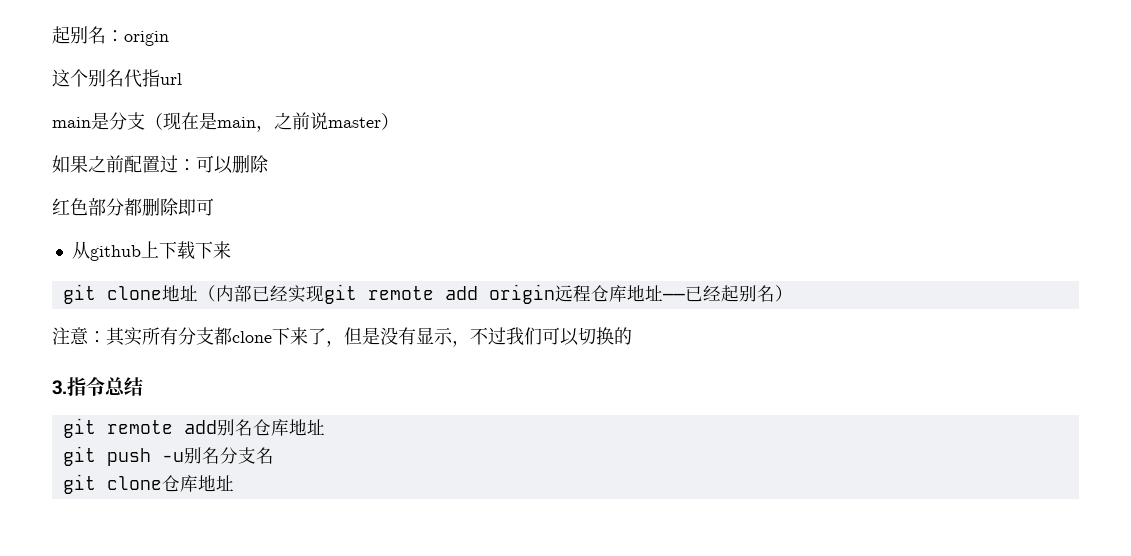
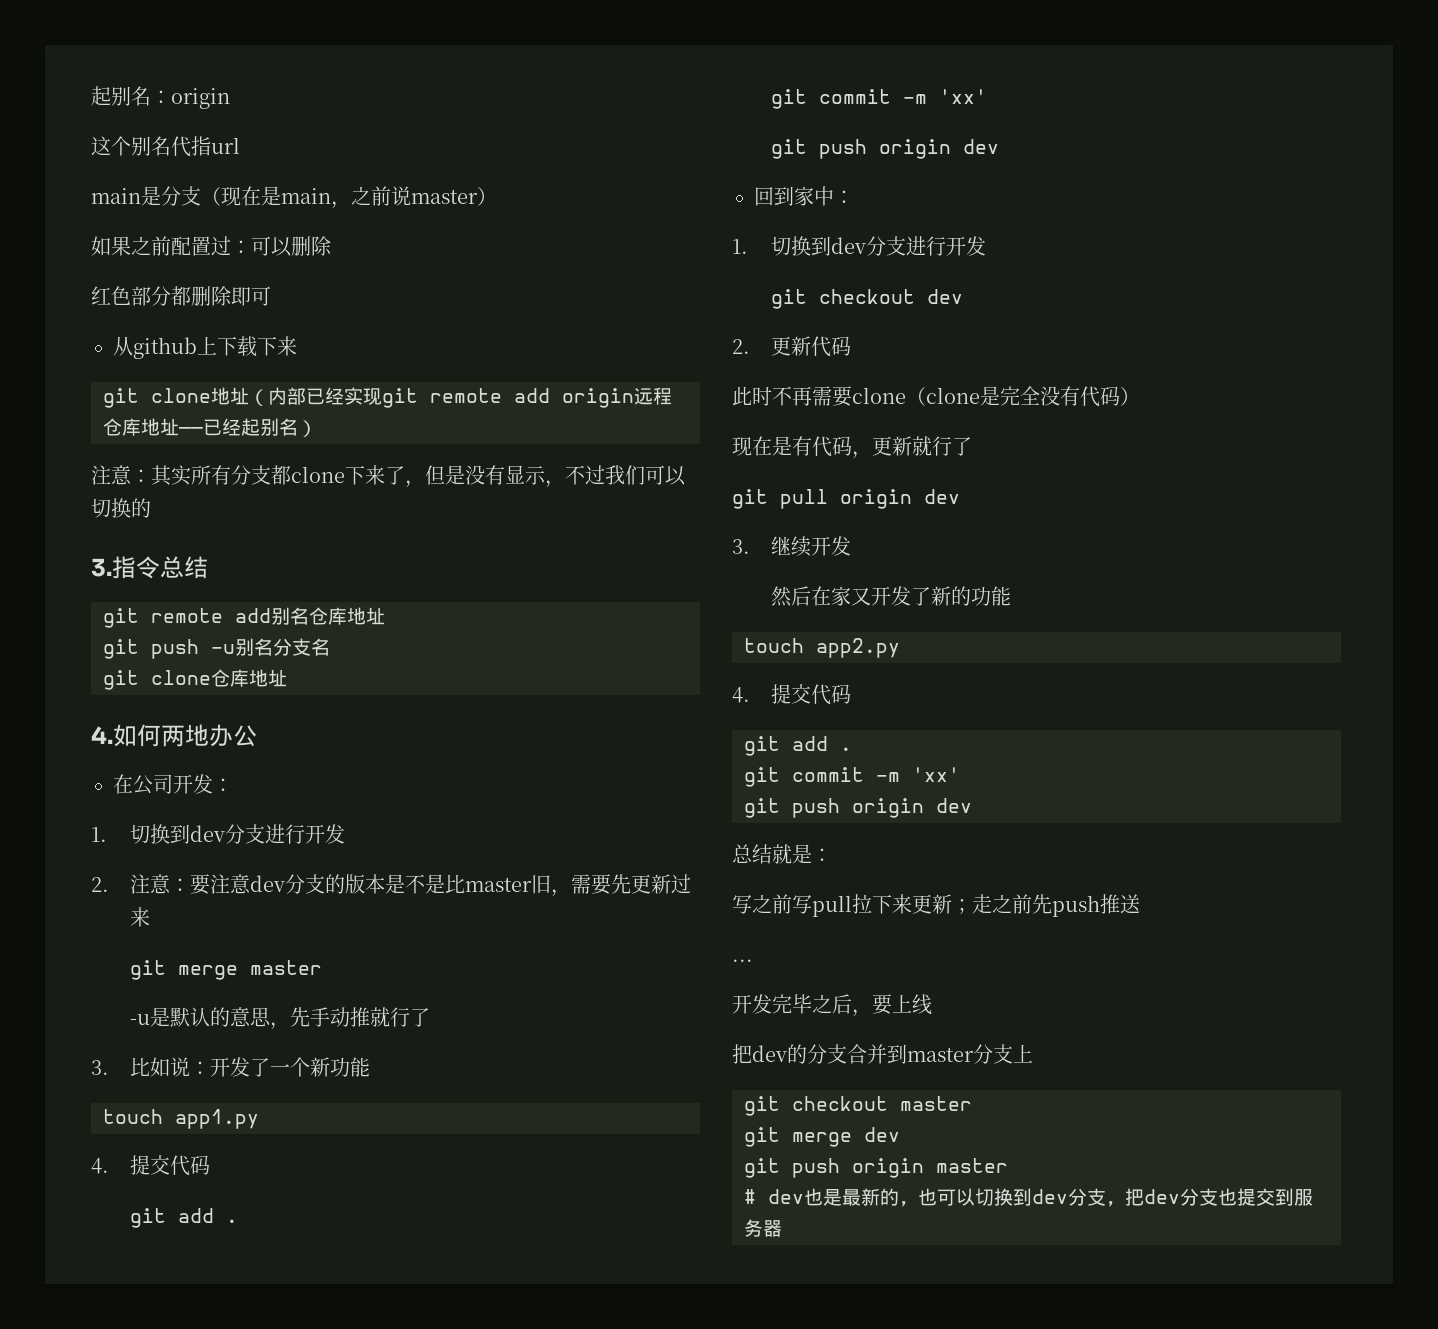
(234, 483) none -> [91,724,257,747] [113,774,233,795] [91,824,346,844] [91,874,692,897] [130,907,151,927] [130,960,323,980] [130,1007,431,1030] [91,1057,371,1077] [103,1109,259,1129] [91,1155,211,1176] [130,1208,239,1228] [771,89,988,109] [771,139,1000,159] [754,186,854,206] [732,236,987,256] [771,289,964,309] [732,336,852,357] [732,386,1140,407] [732,436,972,459] [732,489,960,509] [732,536,852,557] [771,586,1012,607] [744,638,900,658] [732,684,852,705] [744,736,852,756] [744,767,960,787] [744,798,972,818] [732,844,832,864] [732,894,1140,917] [732,959,753,962] [732,994,932,1017] [732,1044,1033,1064] [744,1096,972,1116] [744,1127,900,1147] [744,1158,1008,1178] [744,1188,1313,1207] [744,1219,782,1237] // 4.如何两地办公 // 在公司开发： // 1.切换到dev分支进行开发 // 2.注意：要注意dev分支的版本是不是比master旧，需要先更新过来 // git merge master // -u是默认的意思，先手动推就行了 // 3.比如说：开发了一个新功能 // touch app1.py // 4.提交代码 // git add . // git commit -m 'xx' // git push origin dev // 回到家中： // 1.切换到dev分支进行开发 // git checkout dev // 2.更新代码 // 此时不再需要clone（clone是完全没有代码） // 现在是有代码，更新就行了 // git pull origin dev // 3.继续开发 // 然后在家又开发了新的功能 // touch app2.py // 4.提交代码 // git add . // git commit -m 'xx' // git push origin dev // 总结就是： // 写之前写pull拉下来更新；走之前先push推送 // ... // 开发完毕之后，要上线 // 把dev的分支合并到master分支上 // git checkout master // git merge dev // git push origin master // # dev也是最新的，也可以切换到dev分支，把dev分支也提交到服务器

